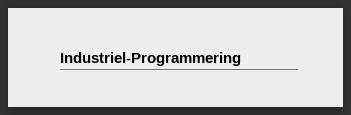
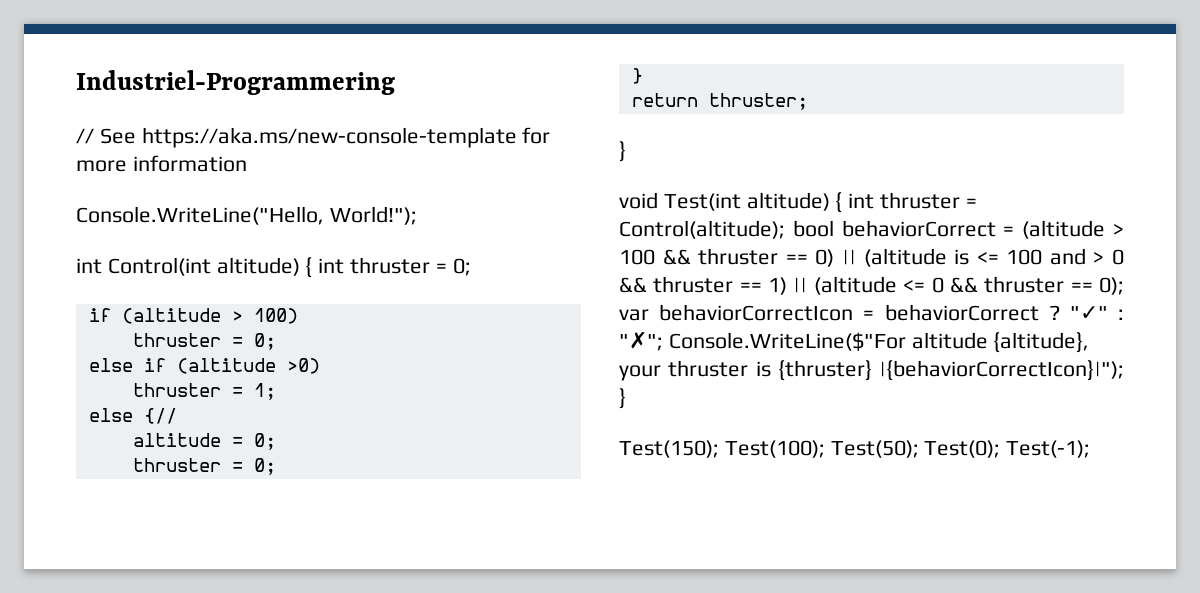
(241, 59) none -> [76,127,551,148] [76,155,247,172] [76,206,417,225] [76,257,471,278] [88,308,298,324] [132,333,276,350] [88,358,320,374] [132,383,276,400] [88,408,177,424] [132,433,276,450] [132,458,276,475] [631,68,643,84] [631,93,808,110] [619,141,626,162] [619,192,977,213] [619,220,1124,239] [619,248,1124,267] [619,276,1124,295] [619,304,1124,321] [619,331,1090,353] [619,360,1124,381] [619,388,626,409] [619,440,1091,458] // // See https://aka.ms/new-console-template for more information // Console.WriteLine("Hello, World!"); // int Control(int altitude) { int thruster = 0; // if (altitude > 100) // thruster = 0; // else if (altitude >0) // thruster = 1; // else {// // altitude = 0; // thruster = 0; // } // return thruster; // } // void Test(int altitude) { int thruster = Control(altitude); bool behaviorCorrect = (altitude > 100 && thruster == 0) || (altitude is <= 100 and > 0 && thruster == 1) || (altitude <= 0 && thruster == 0); var behaviorCorrectIcon = behaviorCorrect ? "✓" : "✗"; Console.WriteLine($"For altitude {altitude}, your thruster is {thruster} |{behaviorCorrectIcon}|"); } // Test(150); Test(100); Test(50); Test(0); Test(-1);

